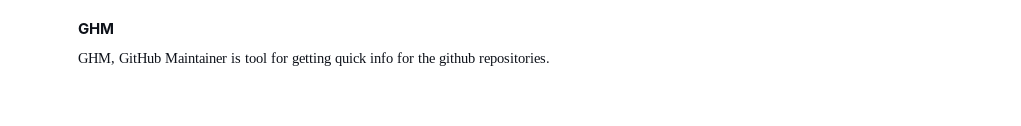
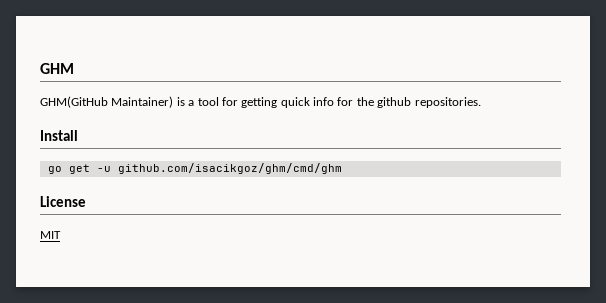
[78,53,241,65] GHM, GitHub Maintainer is -> [40,96,195,108] GHM(GitHub Maintainer) is a
(550, 59) none -> [40,130,78,141] [47,163,342,174] [40,196,86,207] [40,231,61,239] // Install // go get -u github.com/isacikgoz/ghm/cmd/ghm // License // MIT

